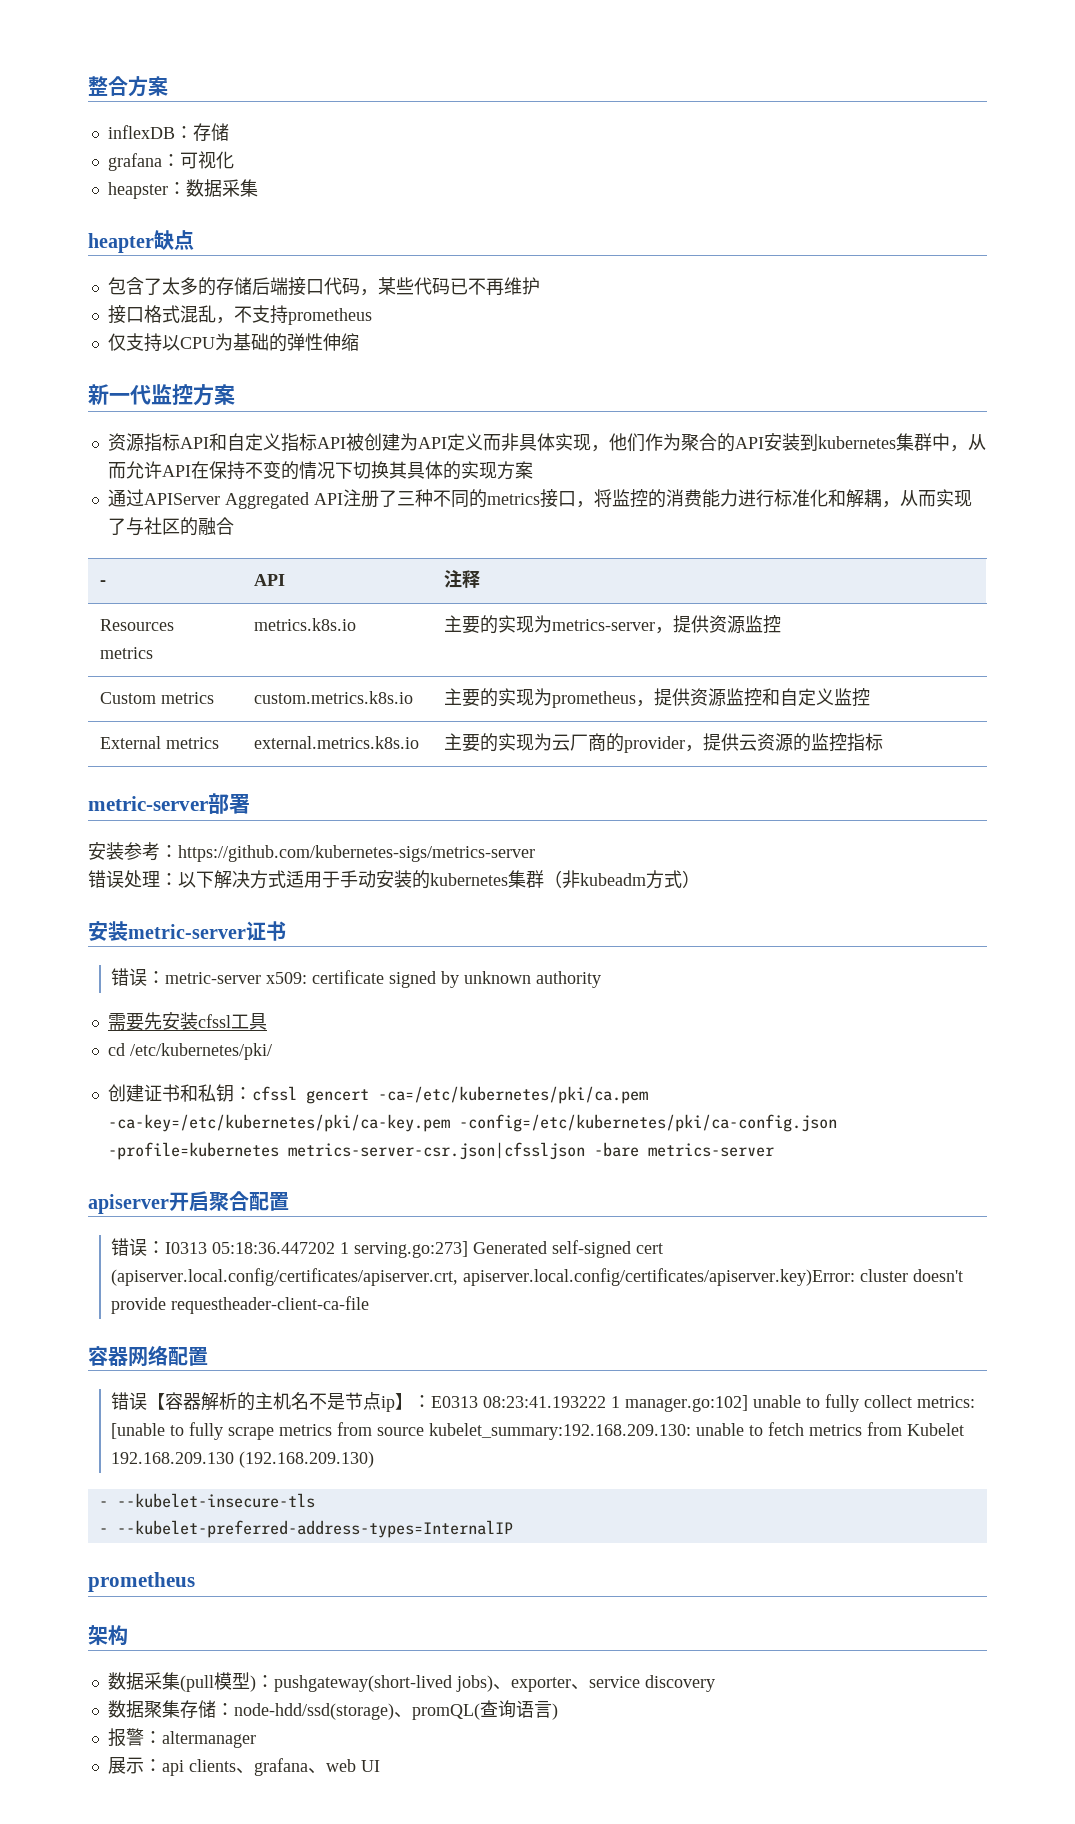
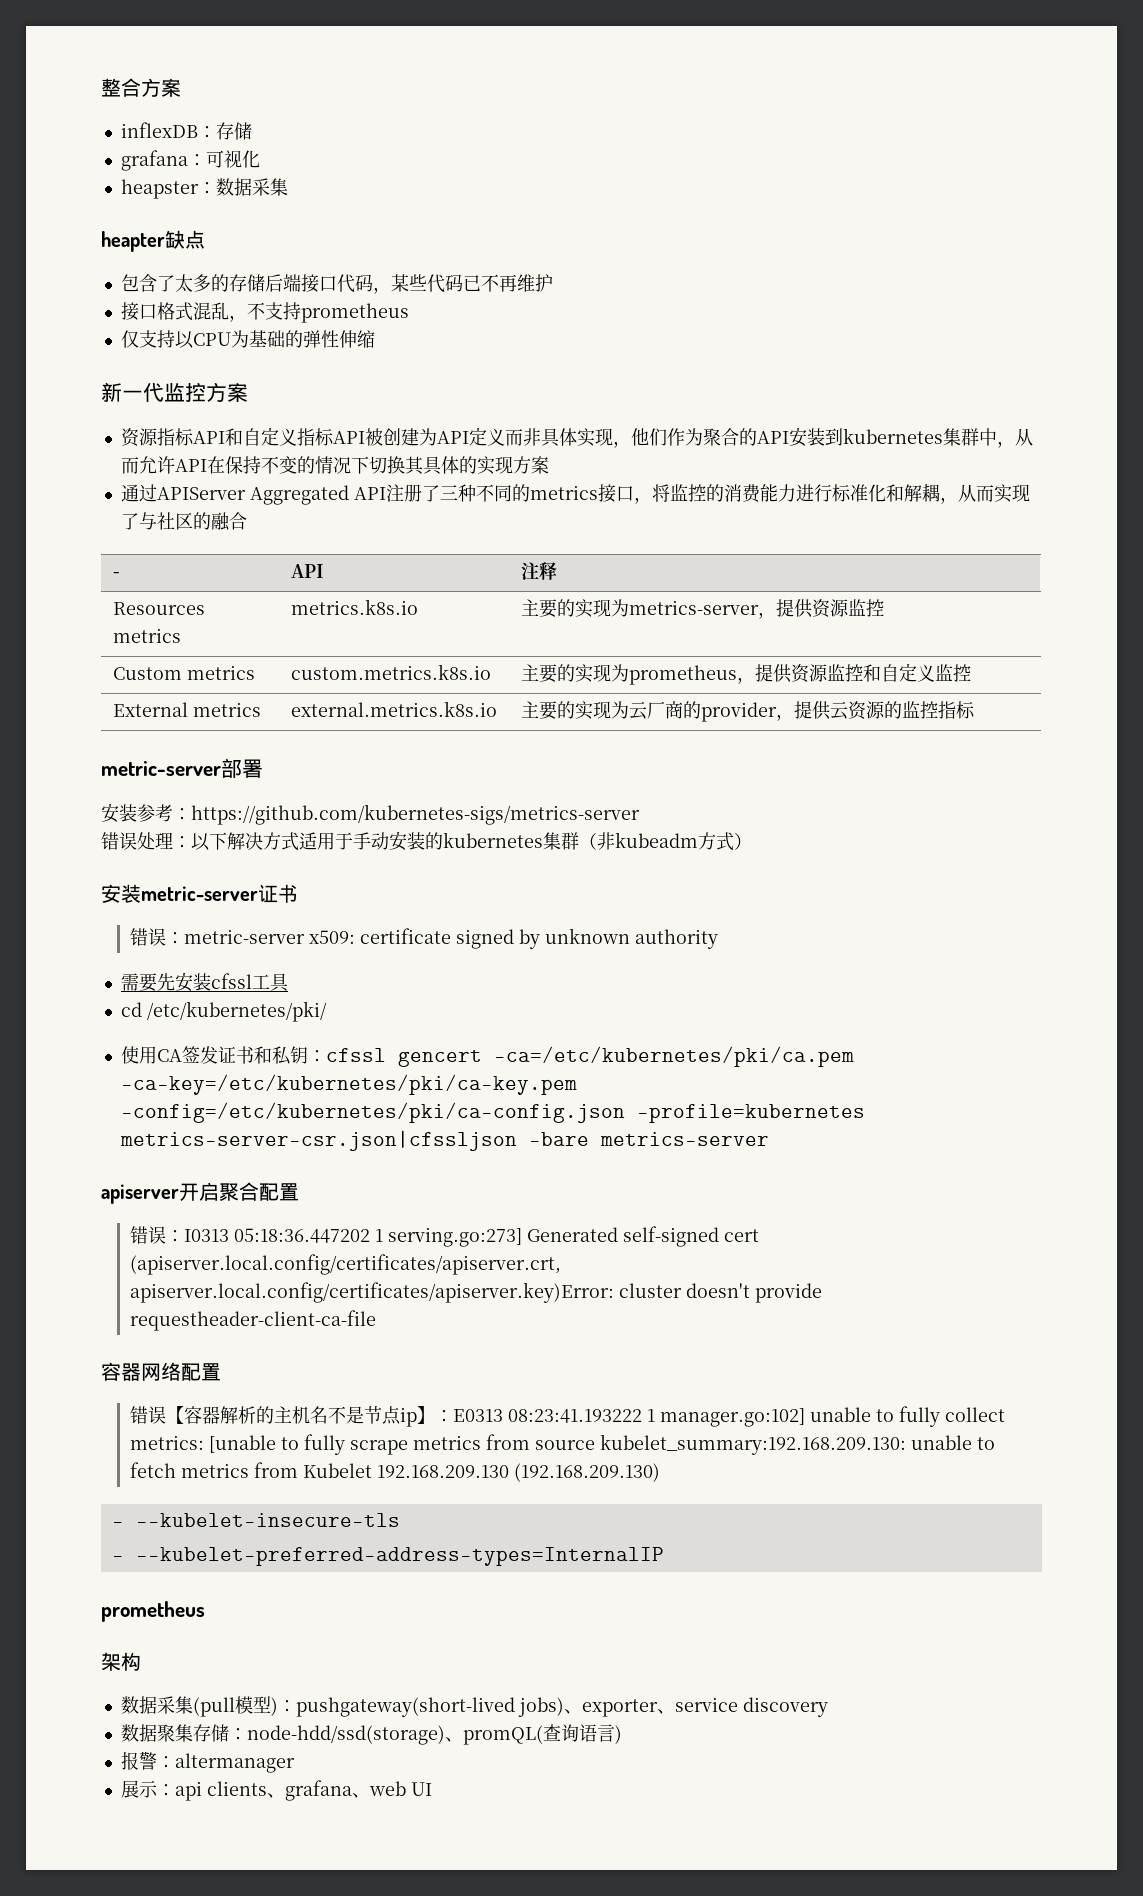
[107,1084,144,1102] 创建 -> [120,1046,218,1064] 使用CA签发

